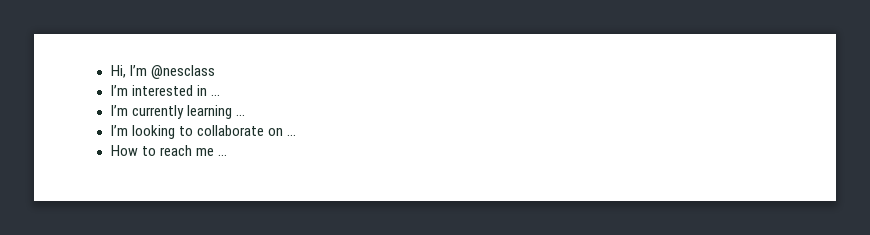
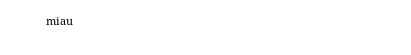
[110,65,215,79] [110,85,220,96] [110,105,245,119] [110,125,296,139] [110,145,227,156] Hi, I’m @nesclass // I’m interested in ... // I’m currently learning ... // I’m looking to collaborate on ... // How to reach me ... -> [46,17,73,25] miau

